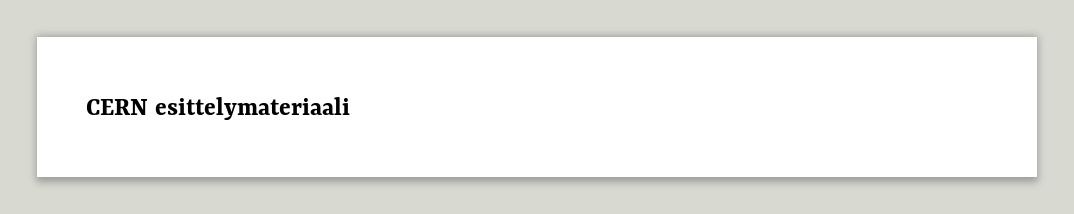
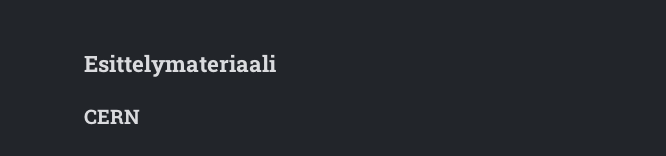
[86,97,351,120] CERN esittelymateriaali -> [84,54,276,77] [84,109,140,125] Esittelymateriaali // CERN

